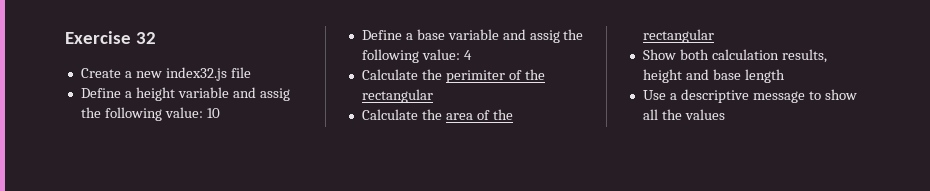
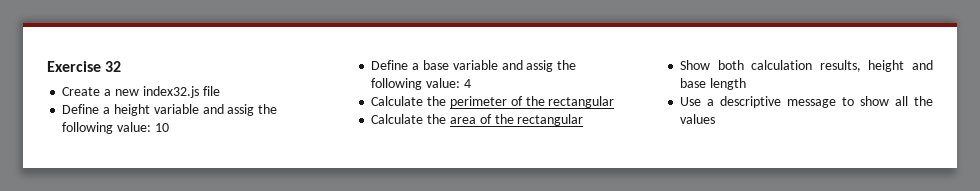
[445,70,505,83] perimiter -> [449,96,507,108] perimeter

